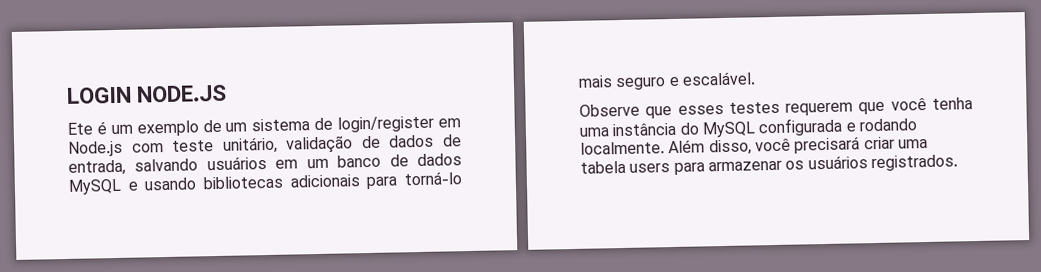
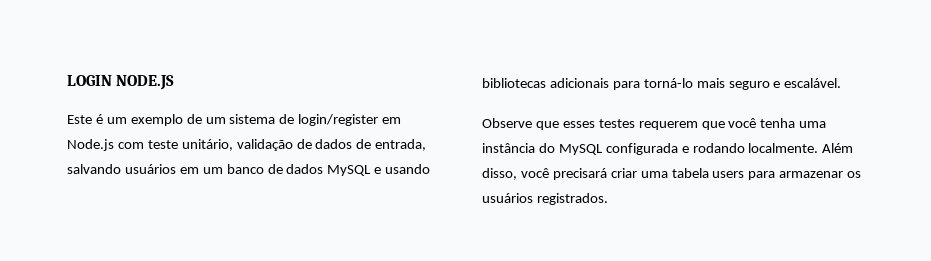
[67,122,93,135] Ete -> [67,115,92,124] Este

